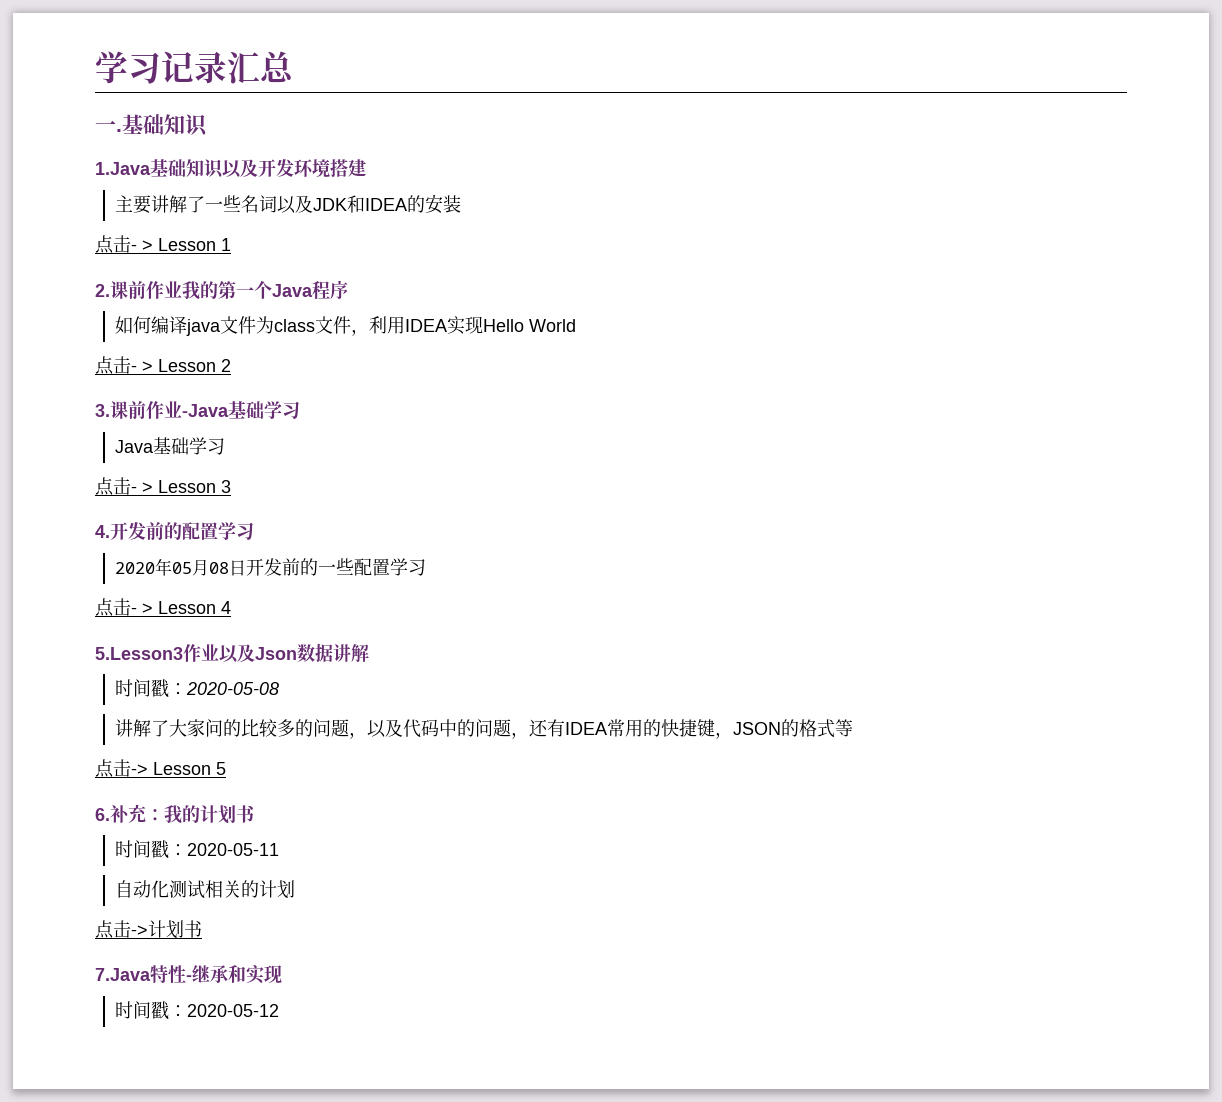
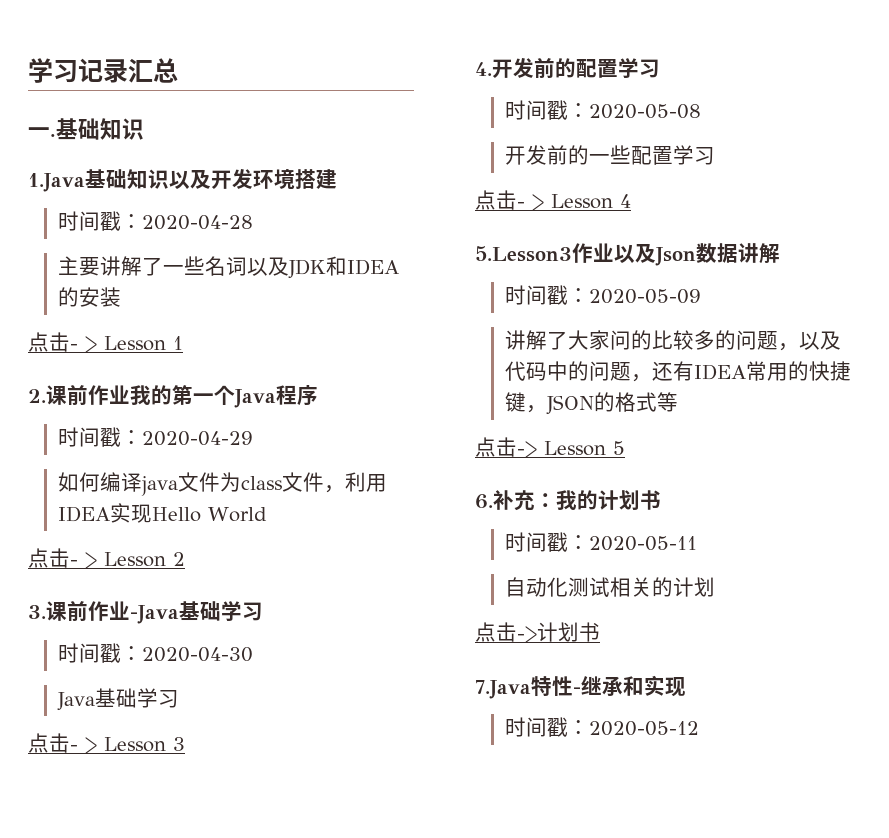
(366, 168) none -> [57,211,253,231] // 时间戳：2020-04-28
(348, 289) none -> [57,427,253,447] // 时间戳：2020-04-29
(300, 410) none -> [57,643,253,663] // 时间戳：2020-04-30
[115,558,247,576] 2020年05月08日 -> [504,100,701,120] 时间戳：2020-05-08 //
[186,682,280,695] 2020-05-08 -> [588,289,701,304] 2020-05-09

